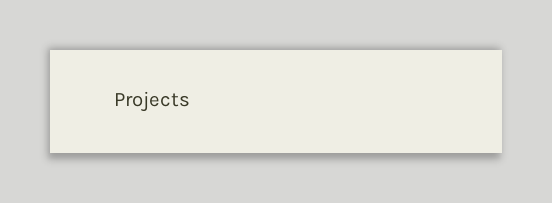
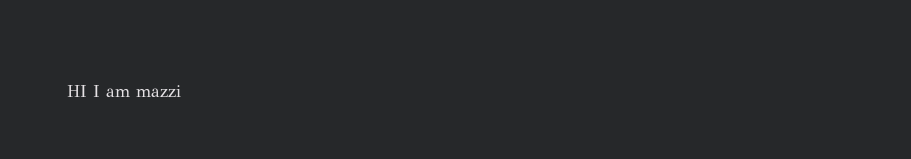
[114,91,190,112] Projects -> [67,85,181,98] HI I am mazzi

